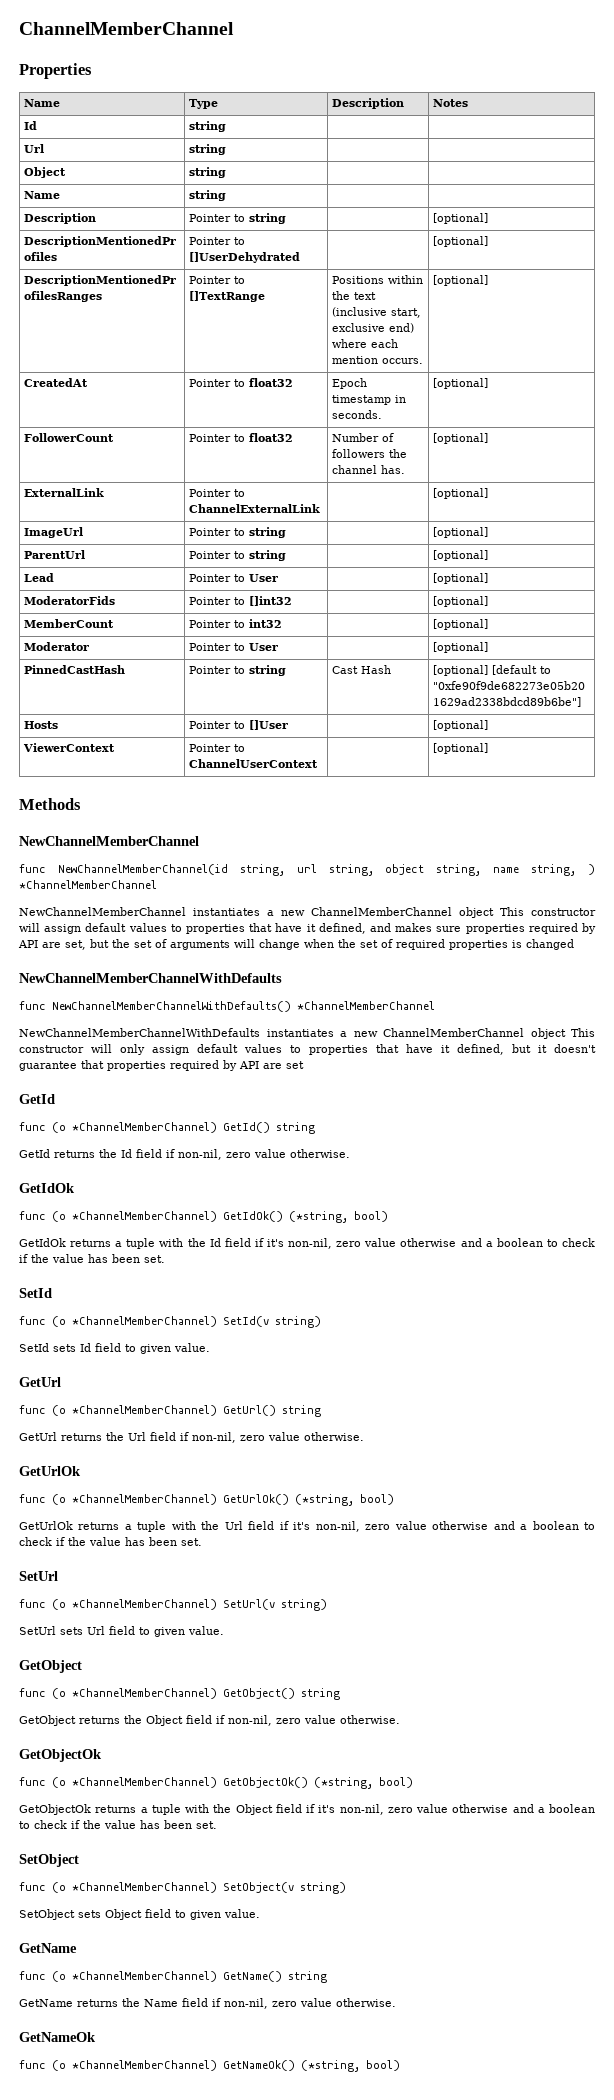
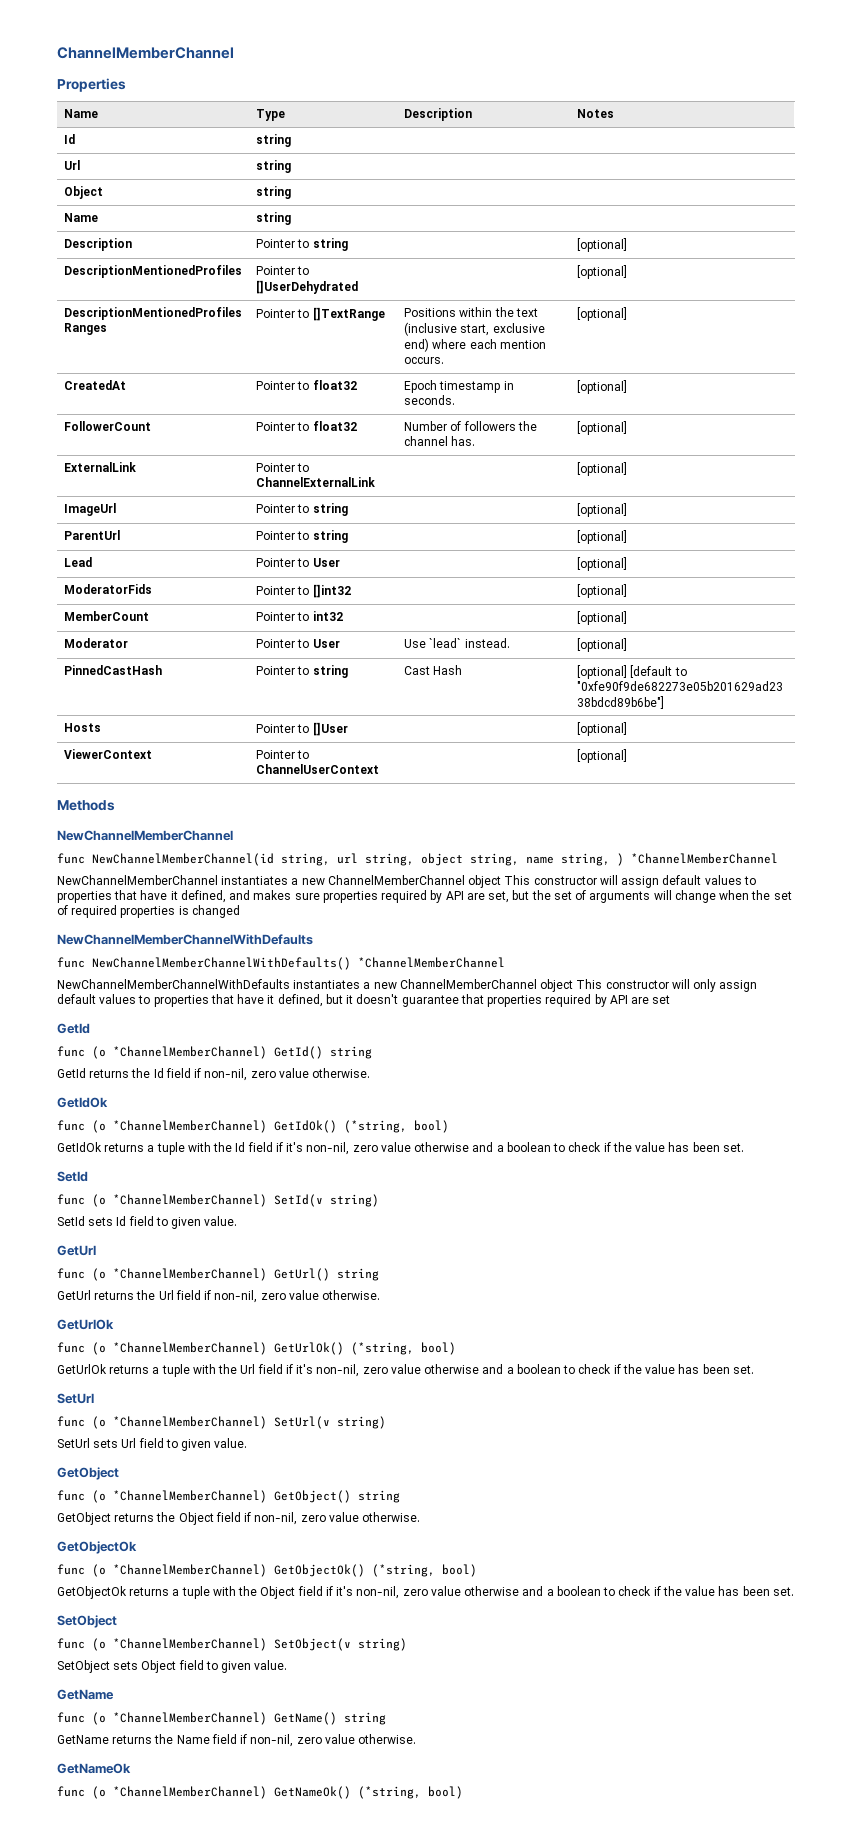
(279, 647) none -> [404,638,510,648] Use `lead` instead.

